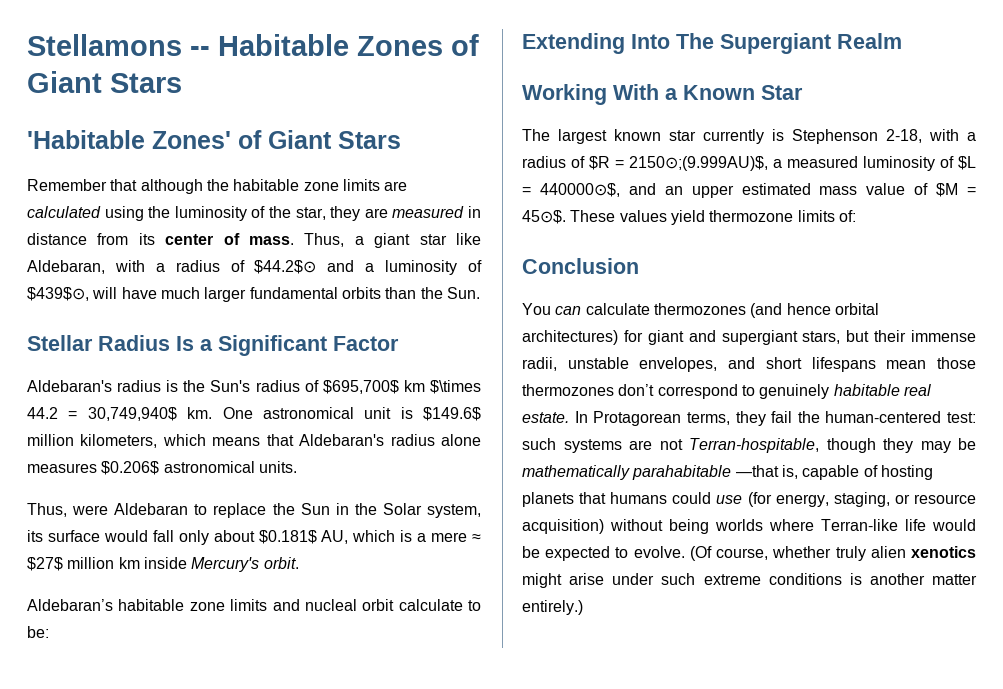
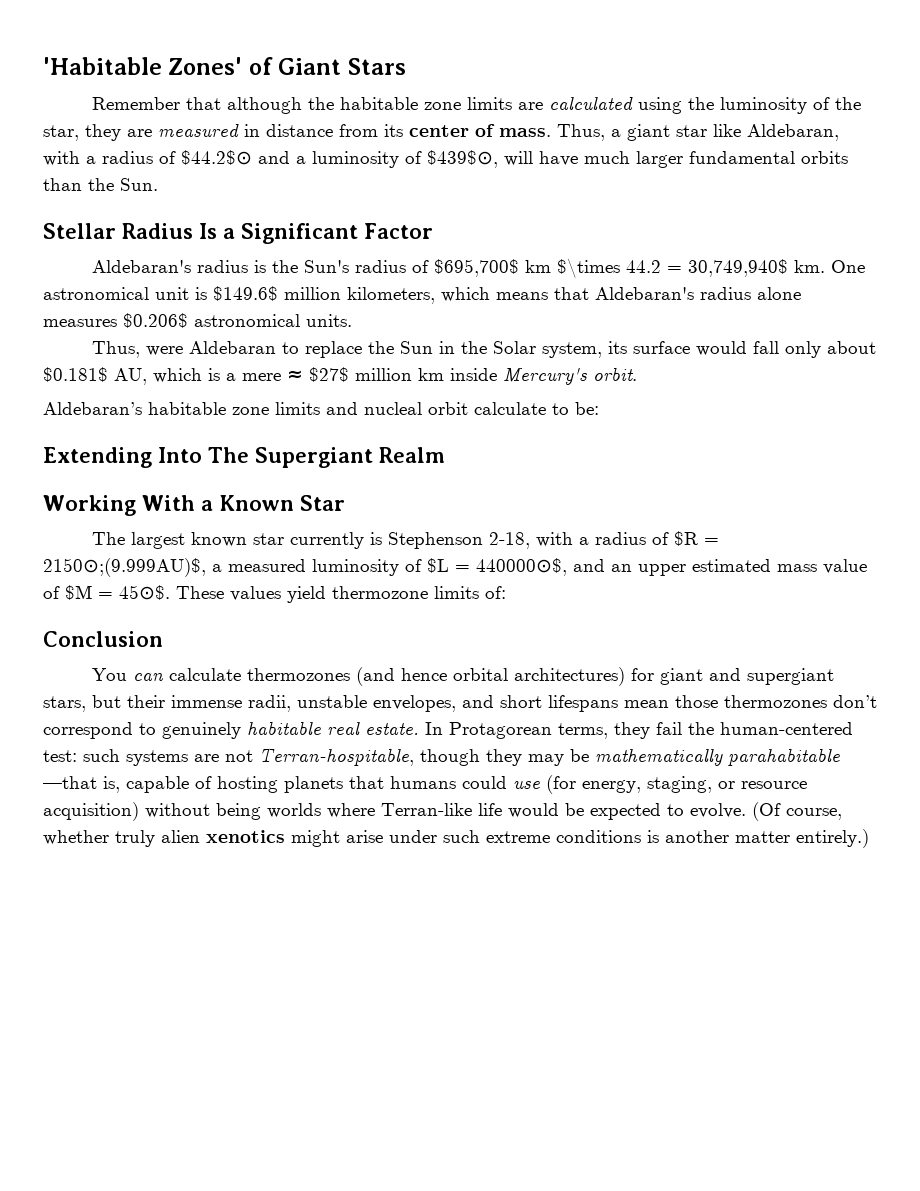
[27,34,479,56] [27,71,182,93] Stellamons -- Habitable Zones of Giant Stars // -> (43, 66) none

